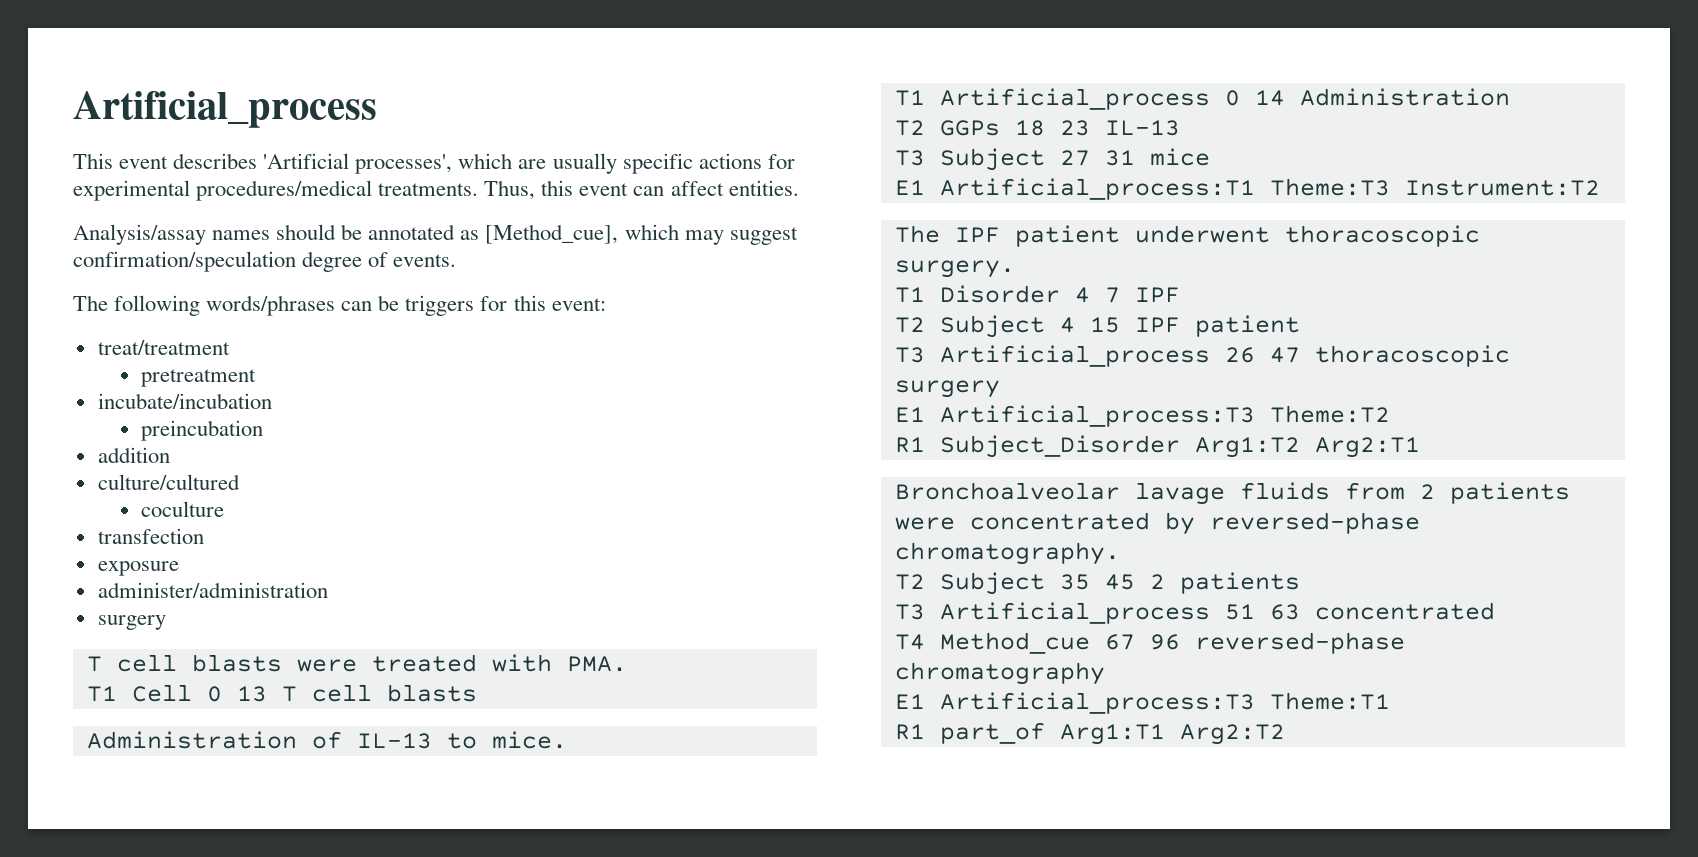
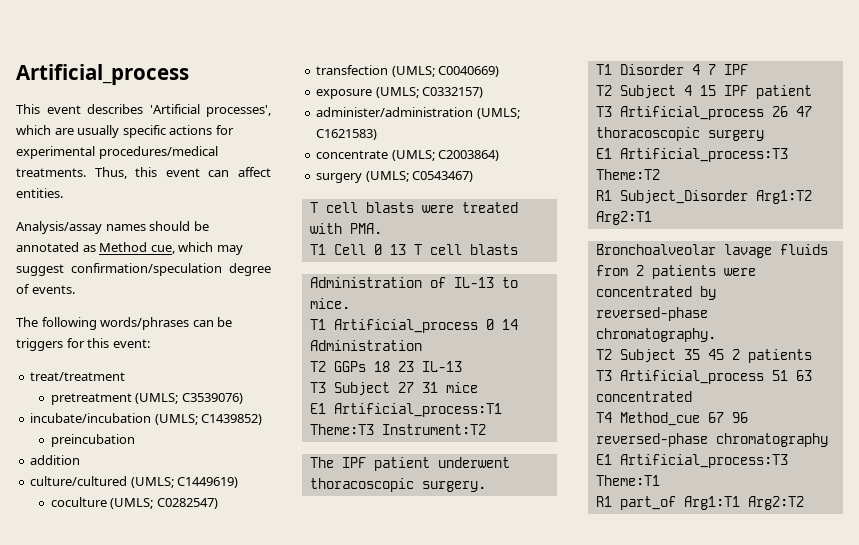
[485,224,619,244] [Method_cue], -> [99,242,175,254] Method cue,
(257, 378) none -> [135,393,243,404] (UMLS; C3539076)
(272, 401) none -> [154,414,263,425] (UMLS; C1439852)
(240, 482) none -> [130,477,239,488] (UMLS; C1449619)
(225, 509) none -> [110,498,218,509] (UMLS; C0282547)
(204, 536) none -> [391,66,500,77] (UMLS; C0040669)
(179, 568) none -> [375,87,484,98] (UMLS; C0332157)
[97,615,166,630] // surgery -> [476,108,520,119] [316,129,378,140] [316,150,500,161] [316,171,474,183] (UMLS; C1621583) // concentrate (UMLS; C2003864) // surgery (UMLS; C0543467)

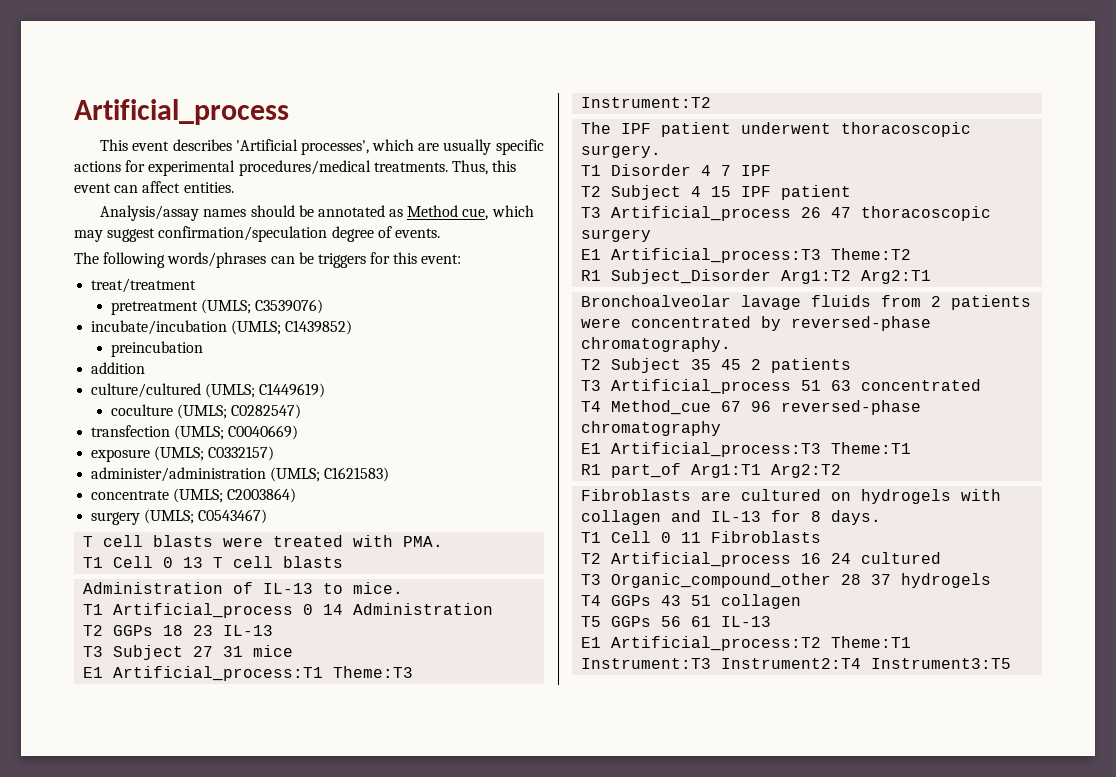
(804, 503) none -> [581,489,1002,504] [581,510,882,525] [581,531,822,543] [581,552,942,567] [581,573,992,588] [581,594,802,609] [581,616,772,627] [581,636,912,651] [581,658,1012,669] // Fibroblasts are cultured on hydrogels with collagen and IL-13 for 8 days. // T1 Cell 0 11 Fibroblasts // T2 Artificial_process 16 24 cultured // T3 Organic_compound_other 28 37 hydrogels // T4 GGPs 43 51 collagen // T5 GGPs 56 61 IL-13 // E1 Artificial_process:T2 Theme:T1 Instrument:T3 Instrument2:T4 Instrument3:T5

